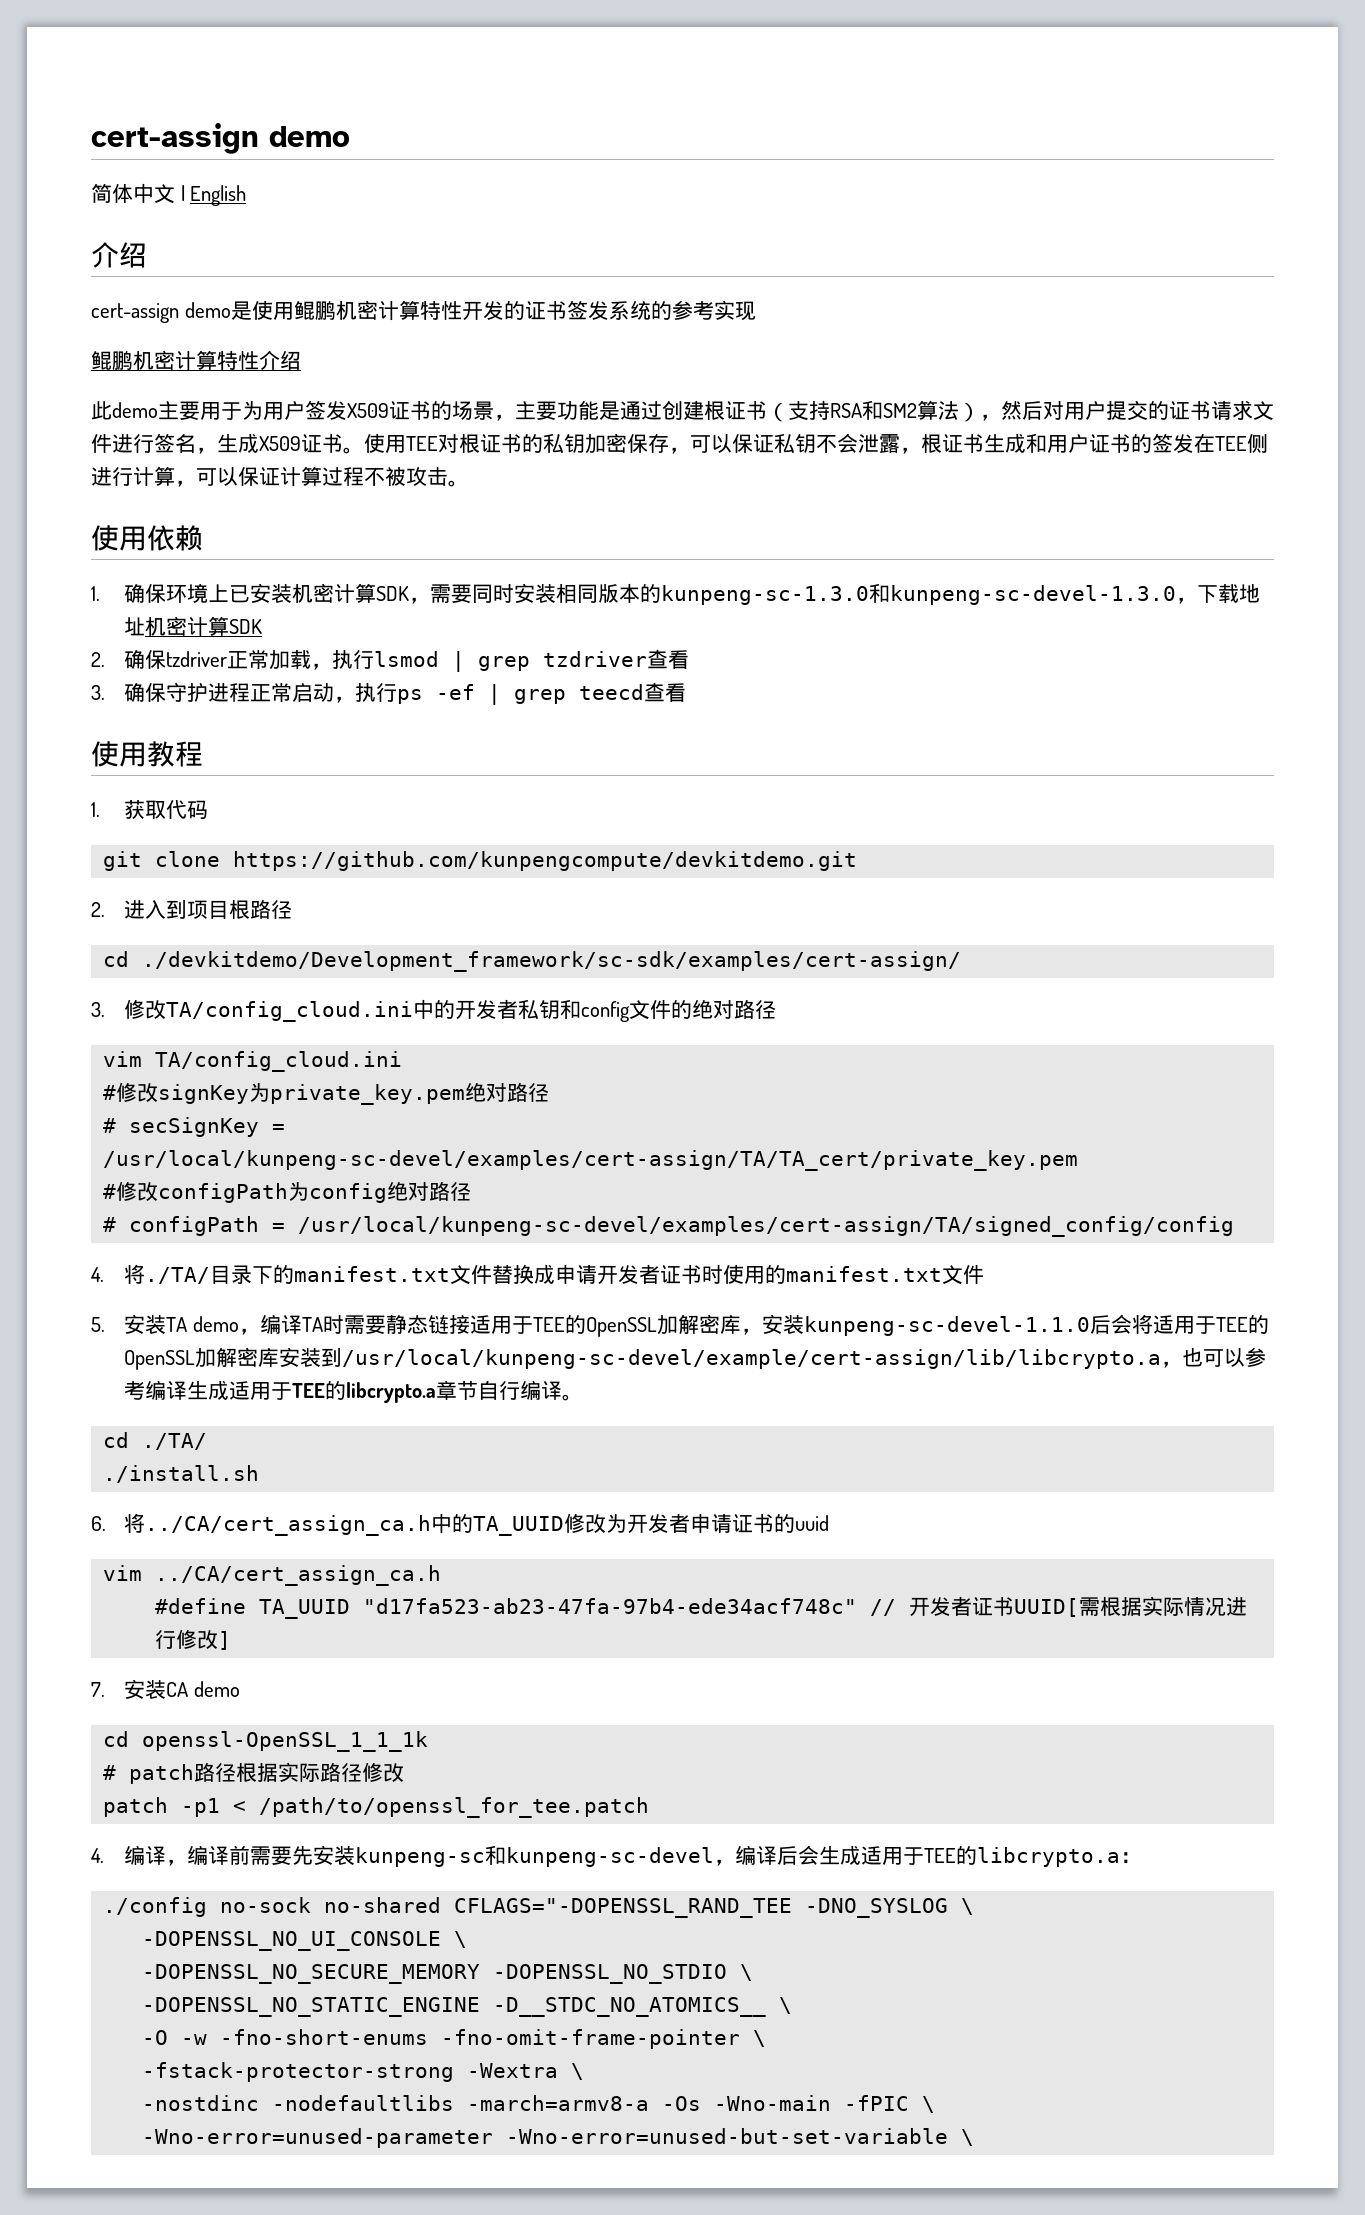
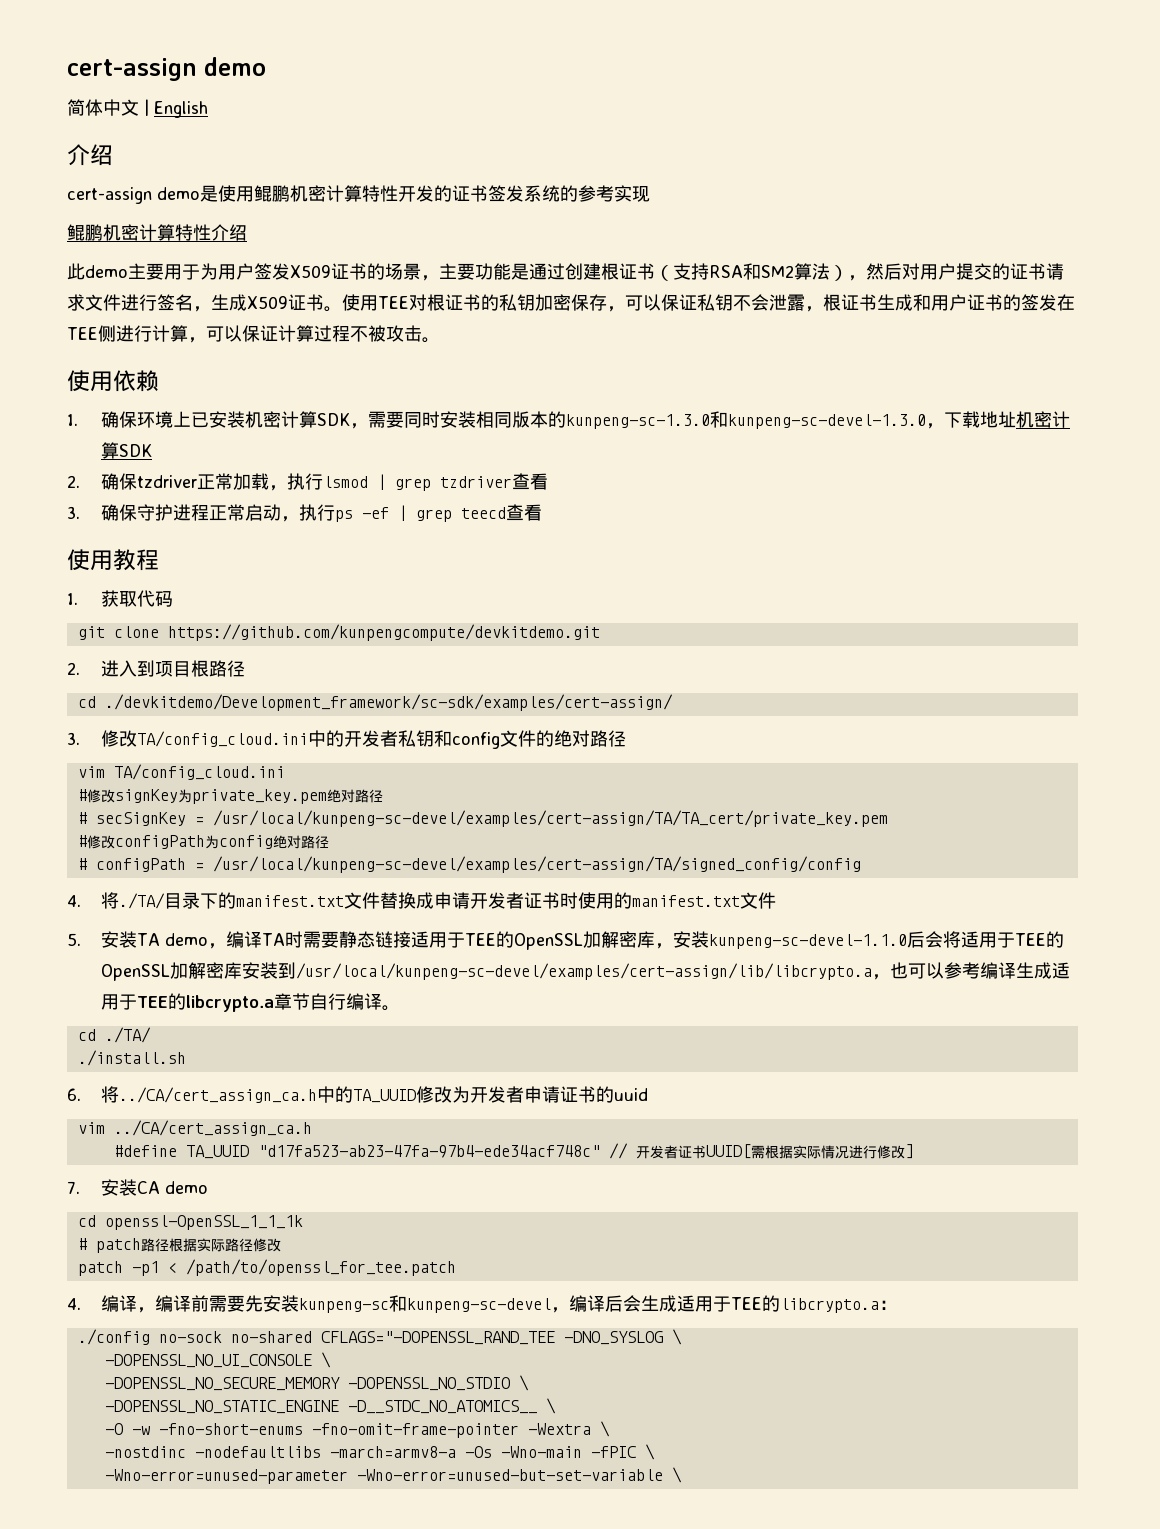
[342,1349,1162,1369] /usr/local/kunpeng-sc-devel/example/cert-assign/lib/libcrypto.a -> [296,963,873,980] /usr/local/kunpeng-sc-devel/examples/cert-assign/lib/libcrypto.a
[753,2030,767,2047] [142,2062,455,2082] \ // -fstack-protector-strong -> (519, 1430) none

